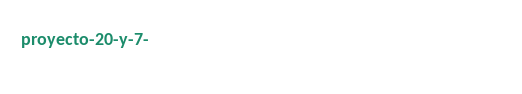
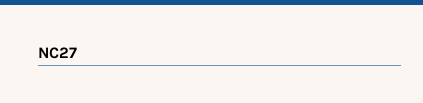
[21,33,149,48] proyecto-20-y-7- -> [38,47,77,59] NC27

